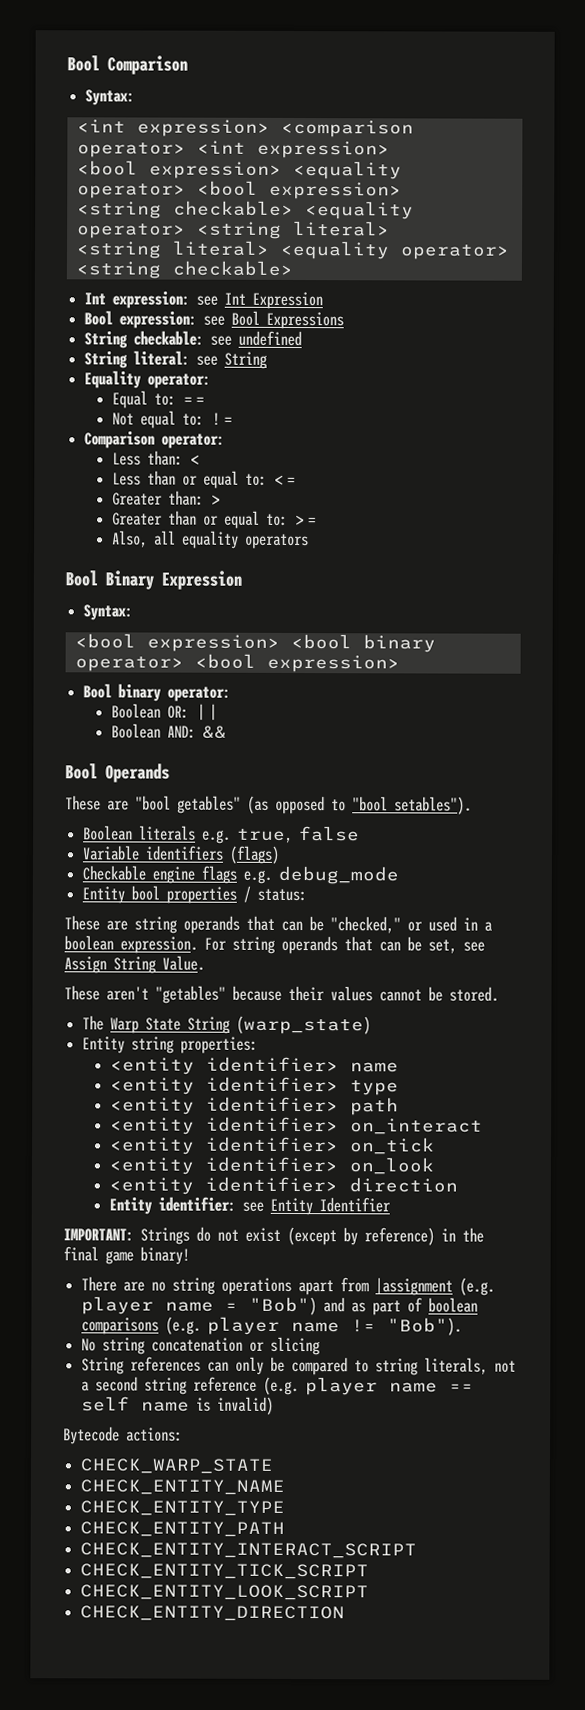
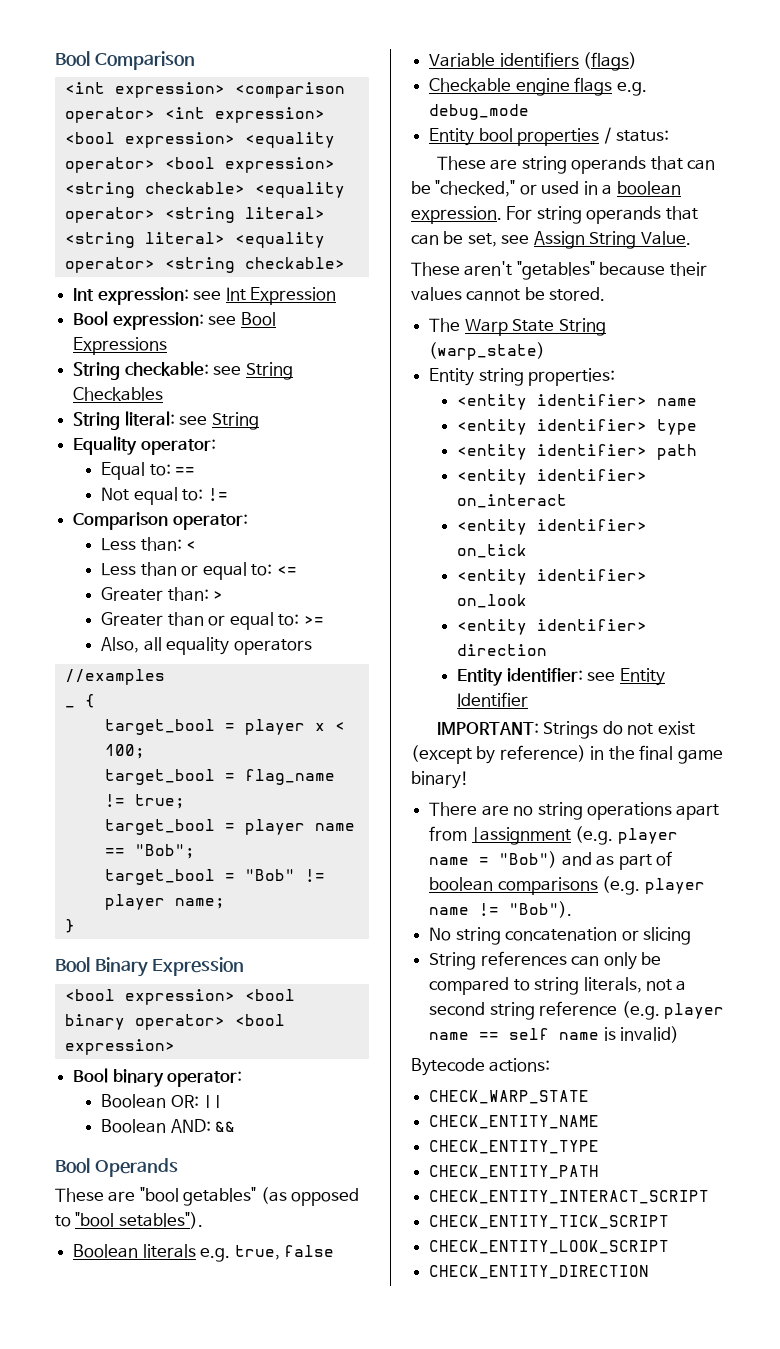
[85,89,136,106] // Syntax: -> (195, 60) none
[238,330,303,347] undefined -> [245,362,293,380] [73,387,164,401] String Checkables
(309, 541) none -> [64,669,165,685] [64,694,95,708] [104,719,345,735] [104,744,145,759] [104,769,335,785] [104,794,185,809] [104,819,355,835] [104,844,195,859] [104,869,325,885] [104,894,225,910] [64,919,75,933] // //examples // _ { // target_bool = player x < 100; // target_bool = flag_name != true; // target_bool = player name == "Bob"; // target_bool = "Bob" != player name; // }
[83,604,134,621] // Syntax: -> (245, 966) none

